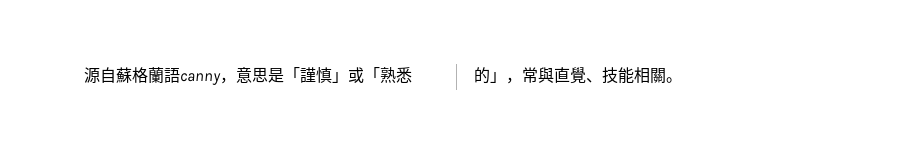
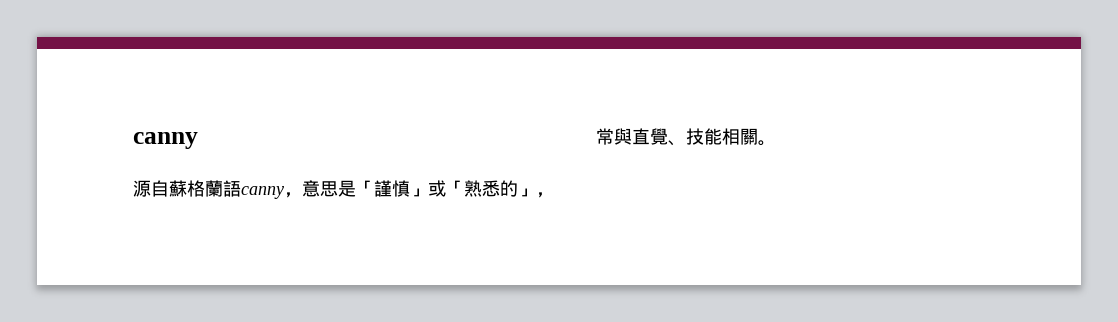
(84, 75) none -> [133,132,198,149] canny //

